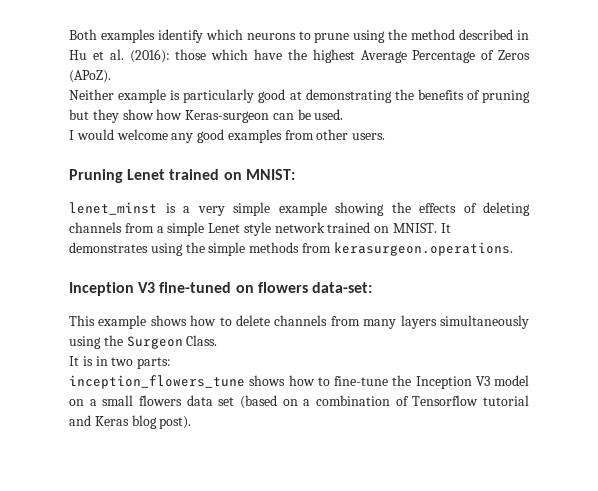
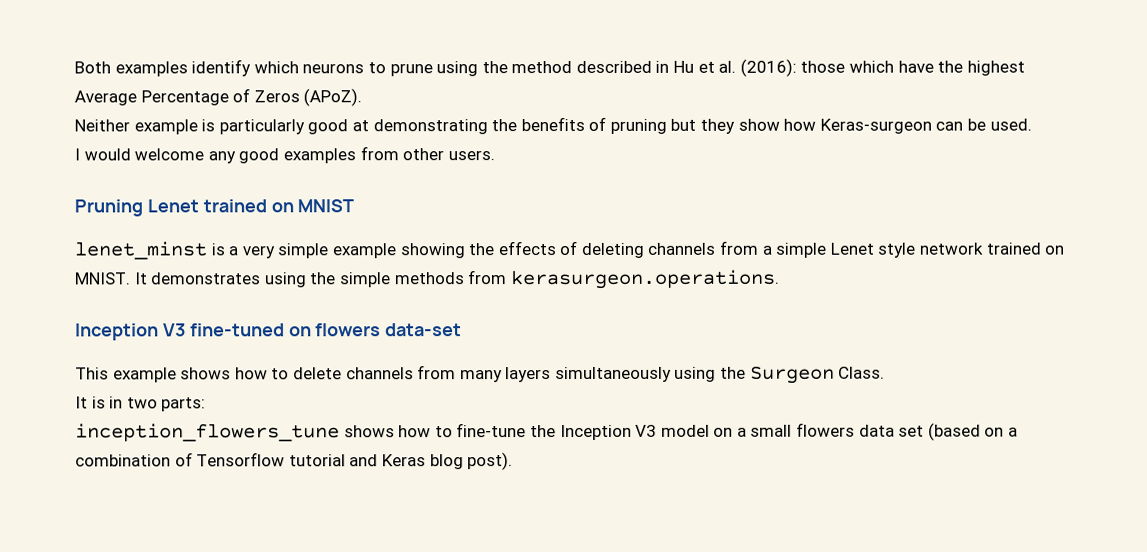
[245,169,295,180] MNIST: -> [297,199,355,213] MNIST
[311,282,372,293] data-set: -> [385,323,463,337] data-set

